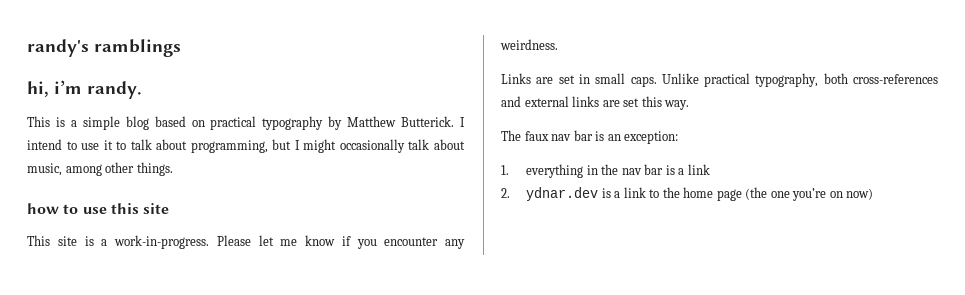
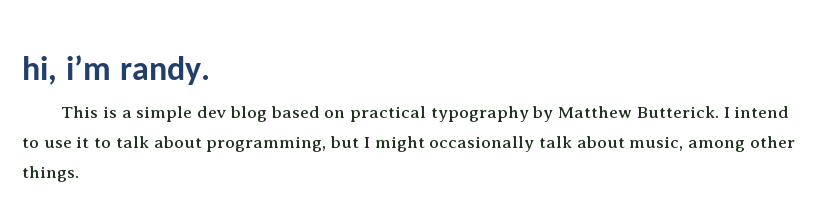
[27,39,181,57] randy's ramblings // -> (22, 70) none
(120, 123) none -> [197,106,227,118] dev
[27,203,170,214] [27,235,465,249] [500,39,558,50] [501,73,938,87] [501,96,690,110] [501,130,679,144] [501,164,710,178] [501,187,874,201] // how to use this site // This site is a work-in-progress. Please let me know if you encounter any weirdness. // Links are set in small caps. Unlike practical typography, both cross-references and external links are set this way. // The faux nav bar is an exception: // 1. everything in the nav bar is a link // 2. ydnar.dev is a link to the home page (the one you’re on now) -> (79, 174) none

